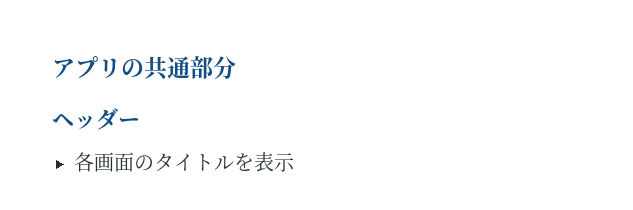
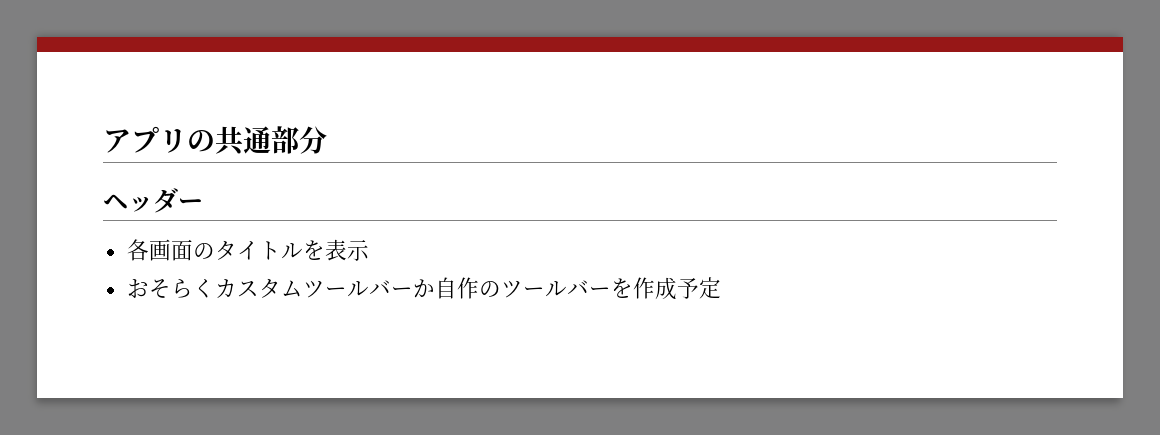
(295, 162) none -> [126,277,721,300] // おそらくカスタムツールバーか自作のツールバーを作成予定

